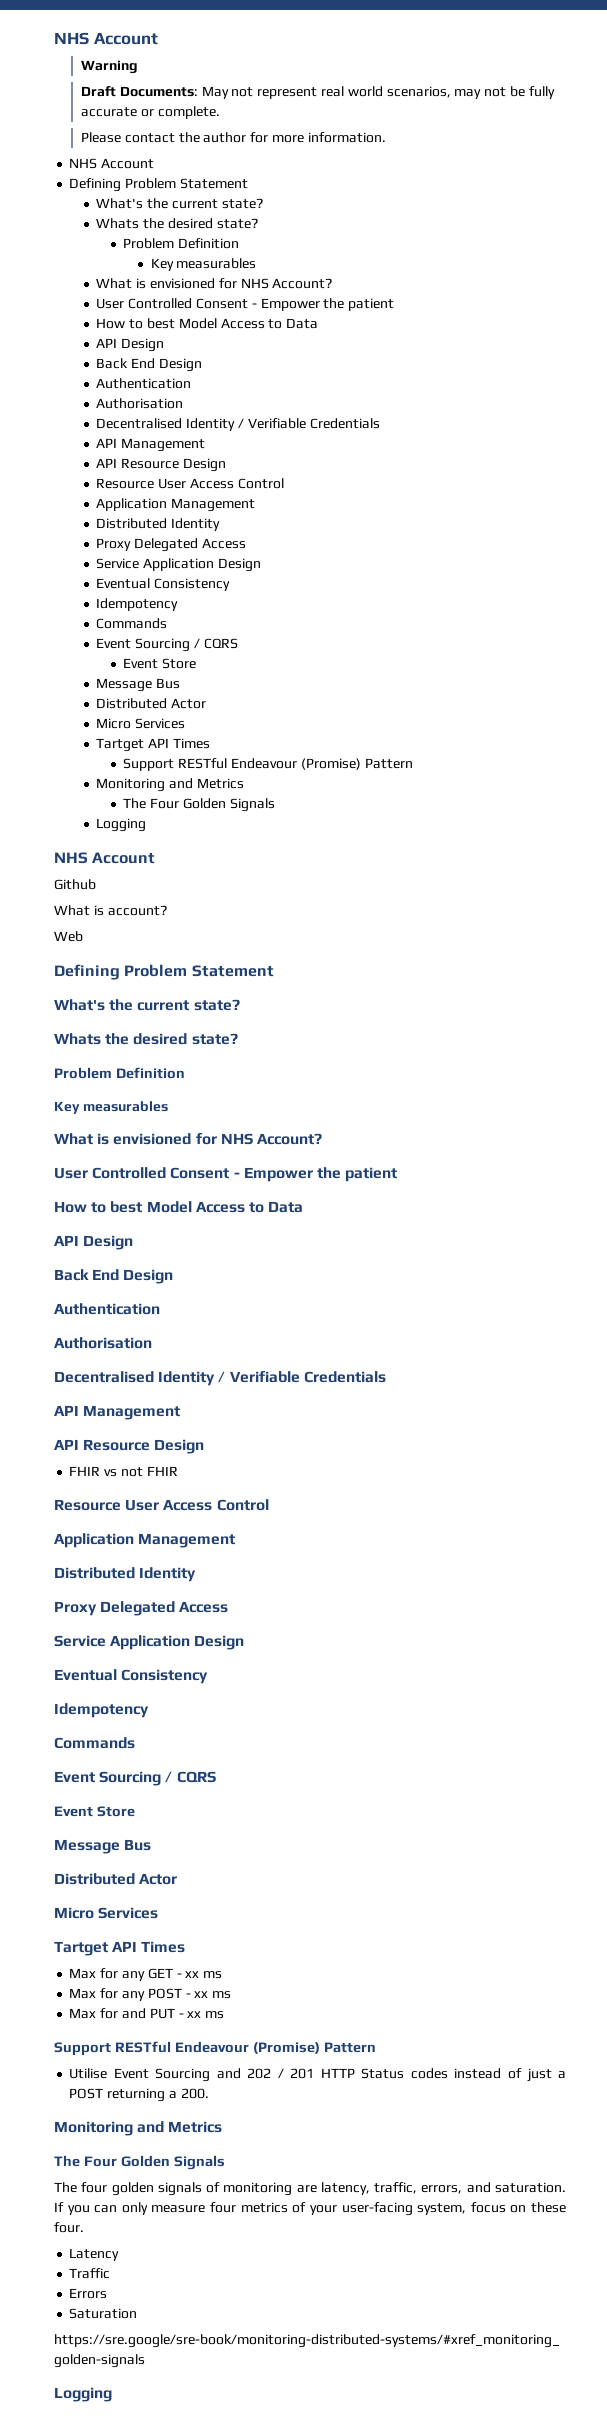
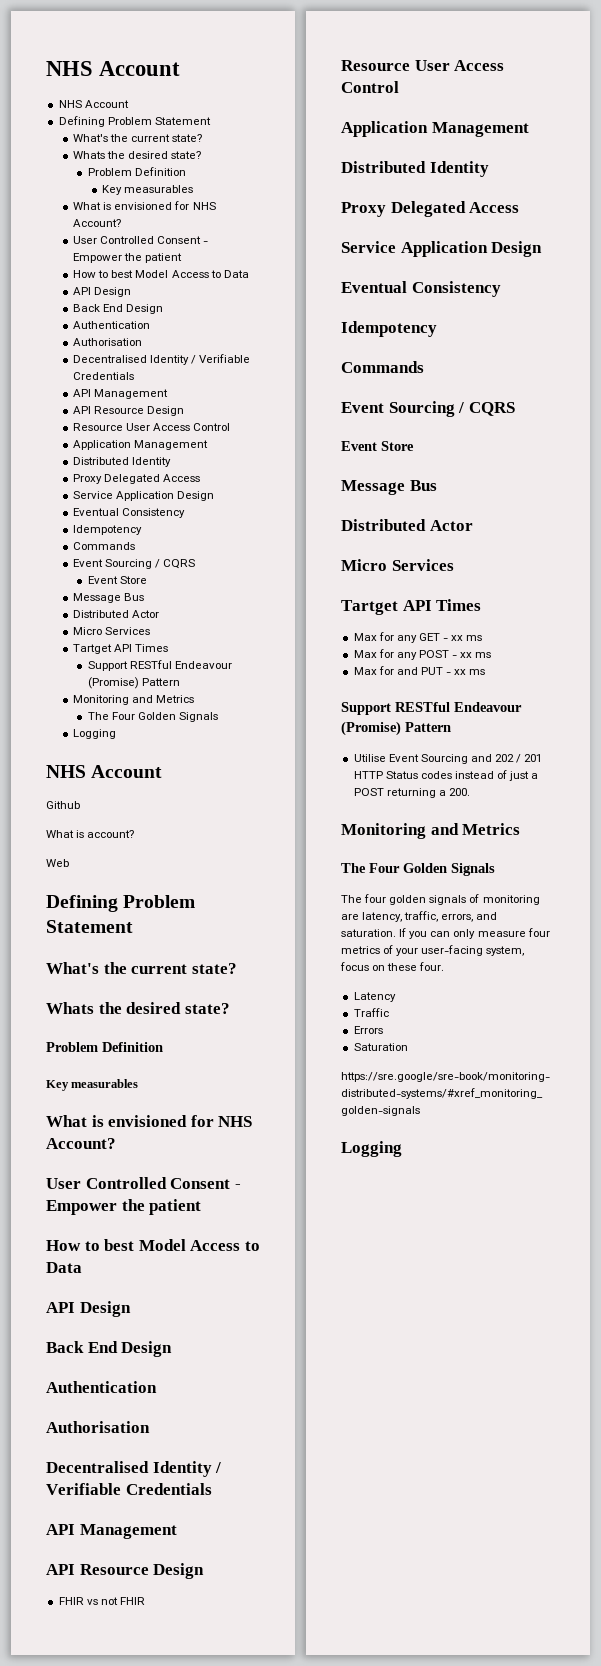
[54,32,158,45] [81,60,139,74] [81,86,555,99] [81,106,220,119] [81,132,386,143] NHS Account // Warning // Draft Documents: May not represent real world scenarios, may not be fully accurate or complete. // Please contact the author for more information. -> [46,61,181,76] NHS Account

